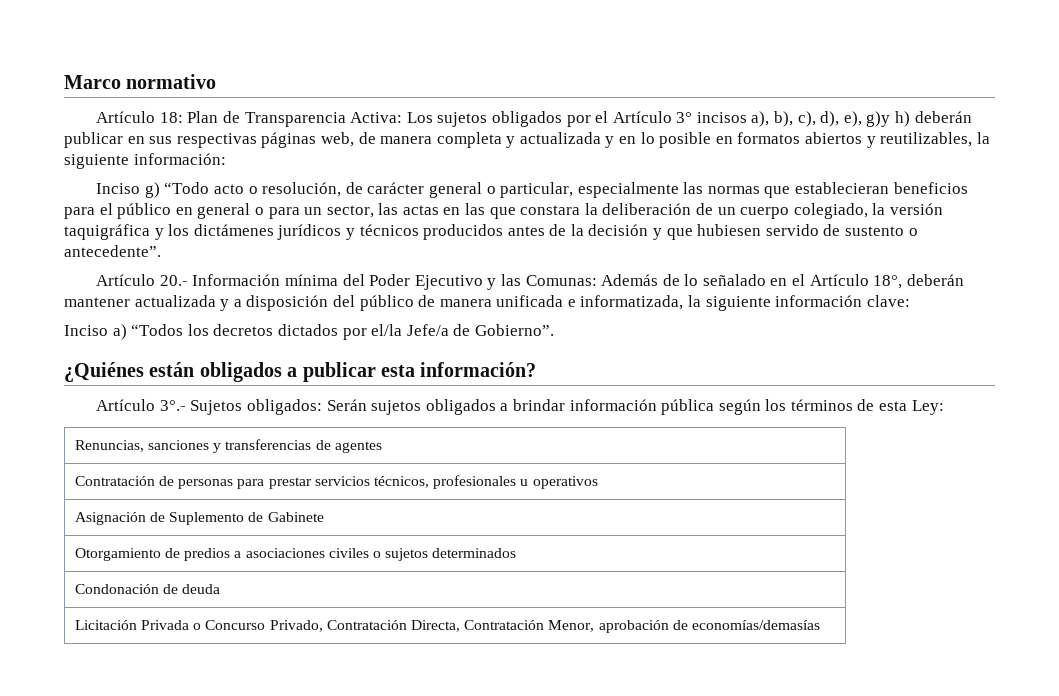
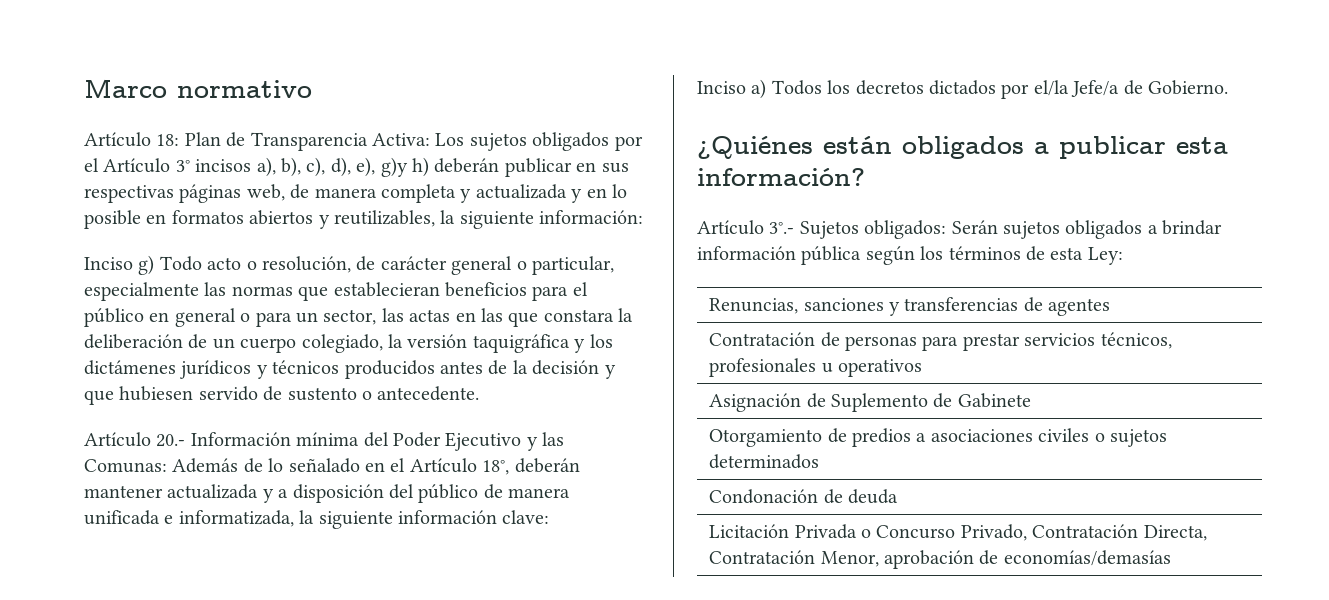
[164,182,210,194] “Todo -> [159,256,202,271] Todo
[64,245,161,257] antecedente”. -> [377,386,480,401] antecedente.
[131,324,184,336] “Todos -> [771,80,822,95] Todos
[474,324,554,336] Gobierno”. -> [1148,80,1228,95] Gobierno.

